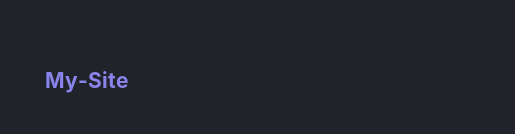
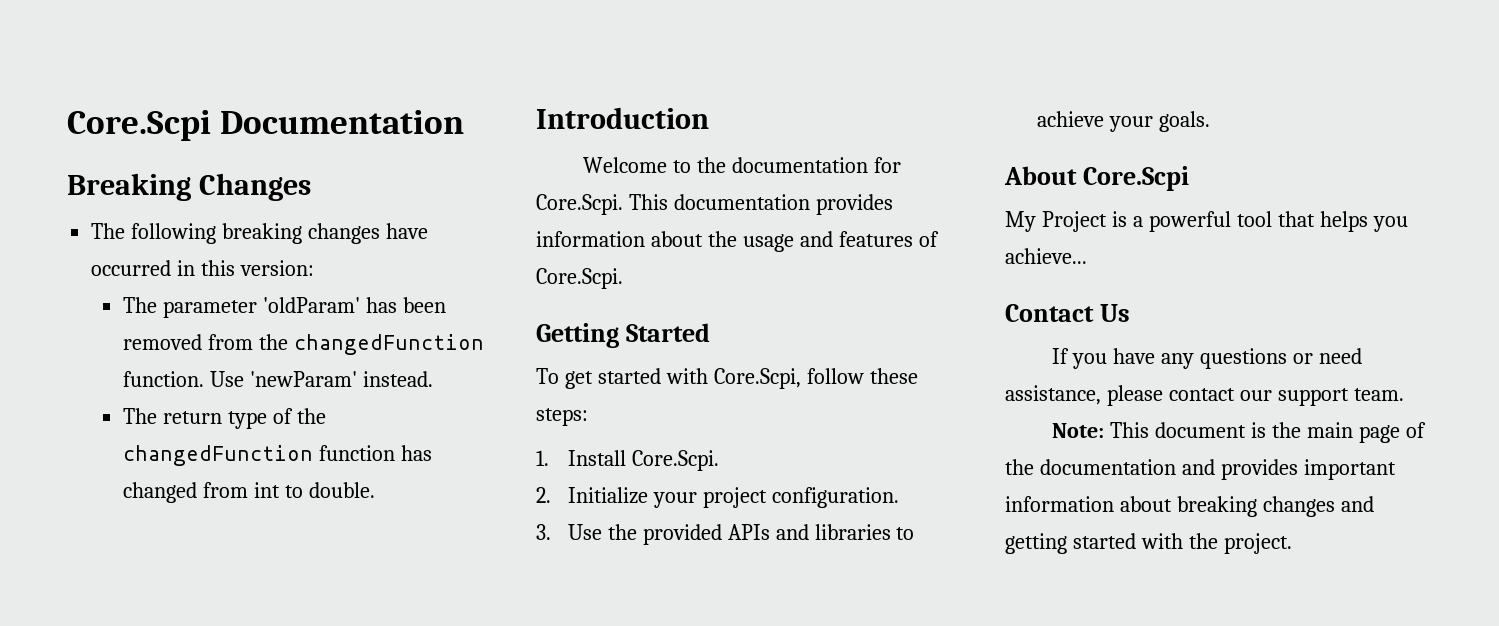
[45,71,129,93] My-Site -> [67,110,465,141] [67,173,311,201] [91,223,428,244] [91,260,315,276] [123,297,446,318] [123,334,484,355] [123,371,433,387] [123,408,326,429] [123,445,432,466] [123,482,375,503] [536,107,709,129] [583,157,901,173] [536,194,893,215] [536,231,939,252] [536,268,623,289] [536,323,710,348] [536,368,918,389] [536,408,588,426] [536,450,719,471] [536,487,899,508] [536,524,915,545] [1036,111,1210,132] [1004,166,1189,191] [1005,211,1408,232] [1005,248,1087,264] [1005,304,1130,322] [1052,348,1362,369] [1005,385,1404,406] [1052,422,1426,443] [1005,459,1396,480] [1005,496,1374,517] [1005,533,1292,554] Core.Scpi Documentation // Breaking Changes // The following breaking changes have occurred in this version: // The parameter 'oldParam' has been removed from the changedFunction function. Use 'newParam' instead. // The return type of the changedFunction function has changed from int to double. // Introduction // Welcome to the documentation for Core.Scpi. This documentation provides information about the usage and features of Core.Scpi. // Getting Started // To get started with Core.Scpi, follow these steps: // 1. Install Core.Scpi. // 2. Initialize your project configuration. // 3. Use the provided APIs and libraries to achieve your goals. // About Core.Scpi // My Project is a powerful tool that helps you achieve... // Contact Us // If you have any questions or need assistance, please contact our support team. // Note: This document is the main page of the documentation and provides important information about breaking changes and getting started with the project.

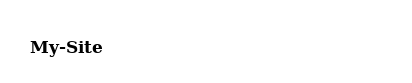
[67,110,465,141] [67,173,311,201] [91,223,428,244] [91,260,315,276] [123,297,446,318] [123,334,484,355] [123,371,433,387] [123,408,326,429] [123,445,432,466] [123,482,375,503] [536,107,709,129] [583,157,901,173] [536,194,893,215] [536,231,939,252] [536,268,623,289] [536,323,710,348] [536,368,918,389] [536,408,588,426] [536,450,719,471] [536,487,899,508] [536,524,915,545] [1036,111,1210,132] [1004,166,1189,191] [1005,211,1408,232] [1005,248,1087,264] [1005,304,1130,322] [1052,348,1362,369] [1005,385,1404,406] [1052,422,1426,443] [1005,459,1396,480] [1005,496,1374,517] [1005,533,1292,554] Core.Scpi Documentation // Breaking Changes // The following breaking changes have occurred in this version: // The parameter 'oldParam' has been removed from the changedFunction function. Use 'newParam' instead. // The return type of the changedFunction function has changed from int to double. // Introduction // Welcome to the documentation for Core.Scpi. This documentation provides information about the usage and features of Core.Scpi. // Getting Started // To get started with Core.Scpi, follow these steps: // 1. Install Core.Scpi. // 2. Initialize your project configuration. // 3. Use the provided APIs and libraries to achieve your goals. // About Core.Scpi // My Project is a powerful tool that helps you achieve... // Contact Us // If you have any questions or need assistance, please contact our support team. // Note: This document is the main page of the documentation and provides important information about breaking changes and getting started with the project. -> [30,41,103,57] My-Site

